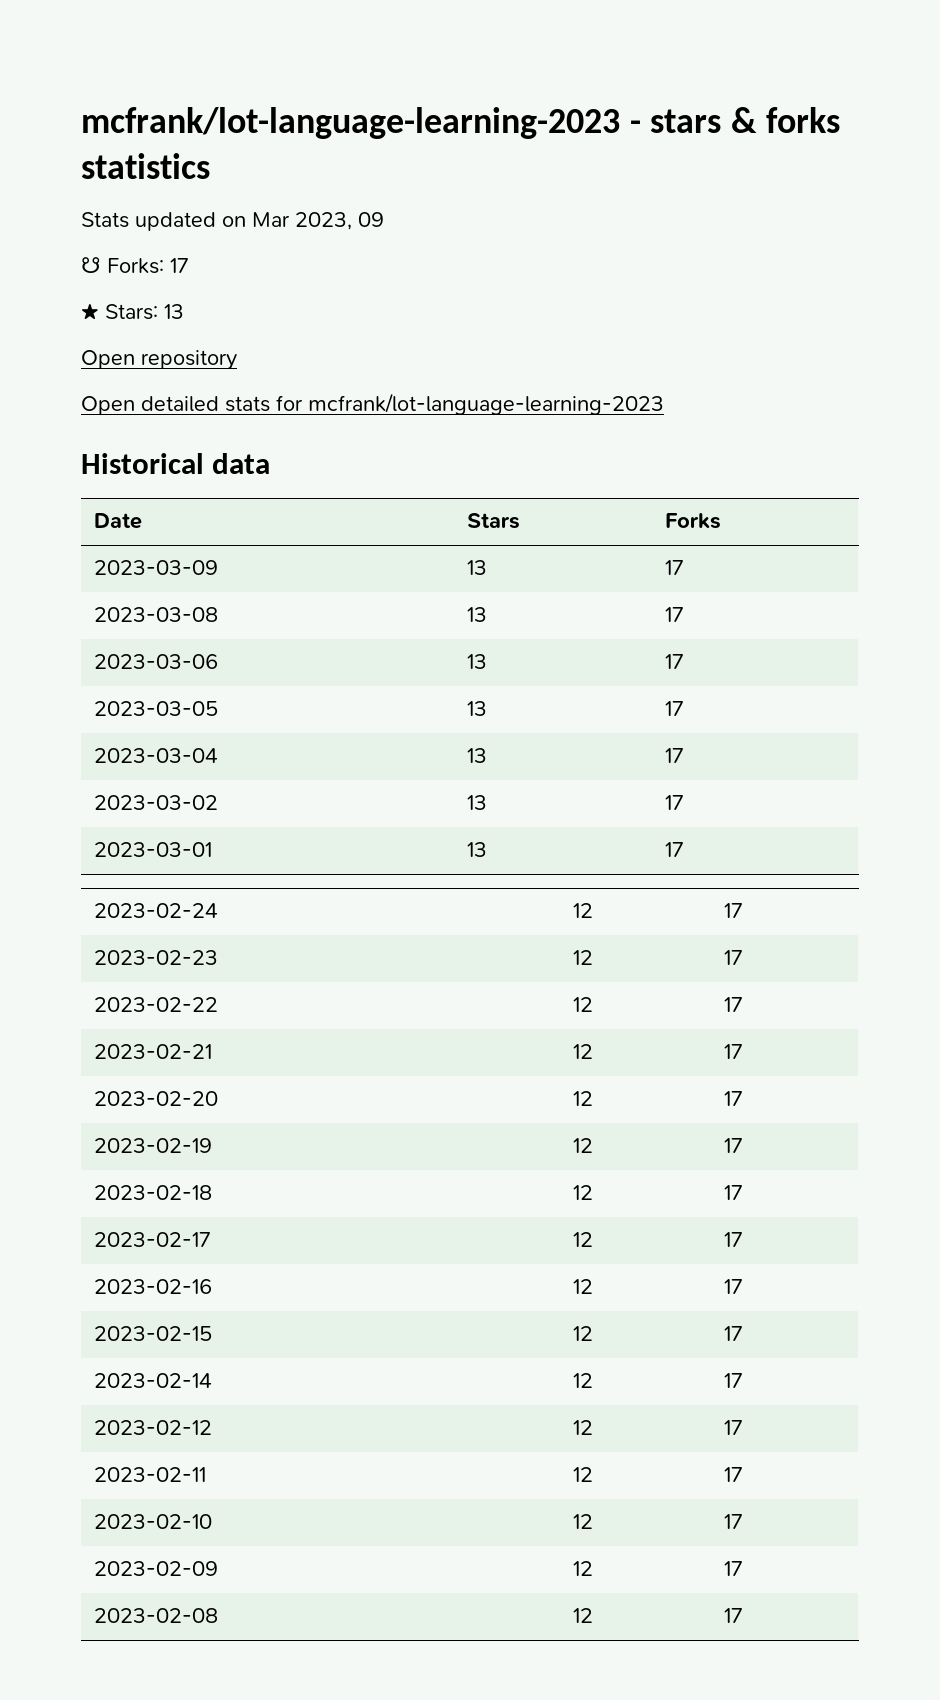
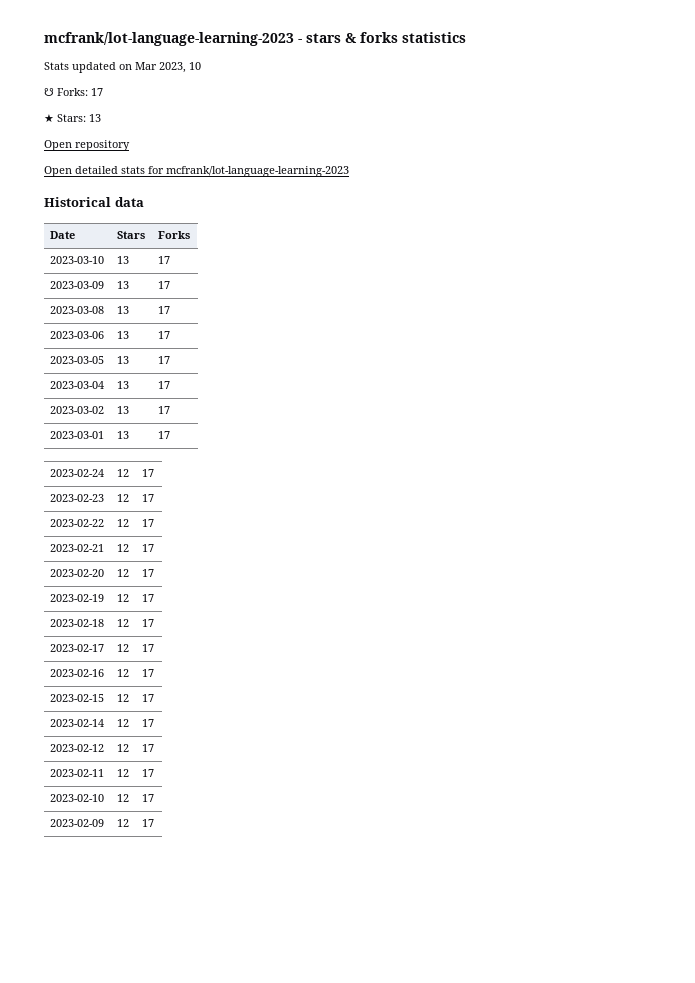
[358,212,384,227] 09 -> [189,62,201,70] 10
(722, 521) none -> [50,256,105,264] [117,256,130,264] [158,256,171,264] // 2023-03-10 | 13 | 17
[94,1608,219,1623] [573,1608,594,1623] [724,1608,744,1623] // 2023-02-08 | 12 | 17 -> (155, 823) none

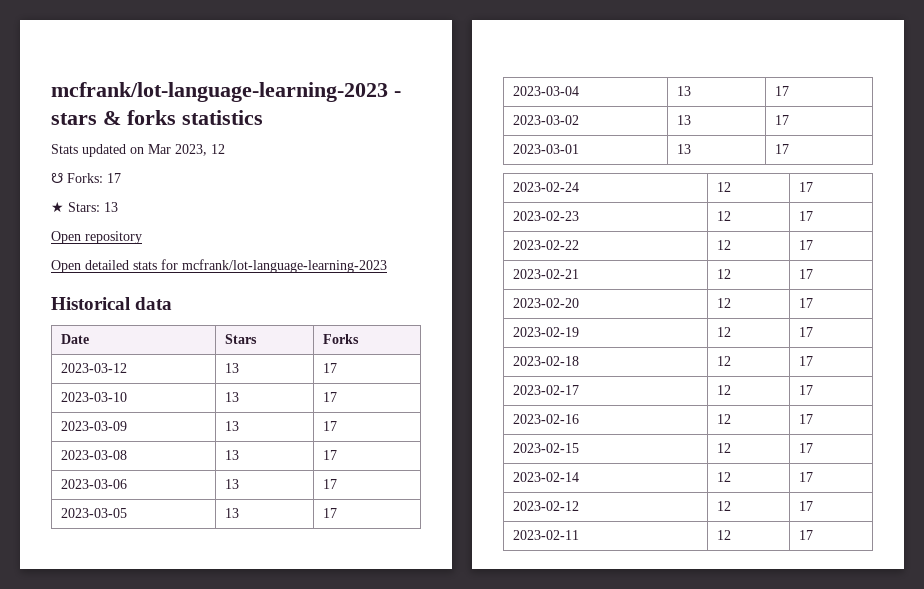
[189,62,201,70] 10 -> [211,144,225,154] 12
(191, 235) none -> [61,363,128,373] [225,363,240,373] [323,363,338,373] // 2023-03-12 | 13 | 17
[50,794,105,802] [117,794,130,802] [142,794,155,802] [50,819,105,827] [117,819,130,827] [142,819,155,827] // 2023-02-10 | 12 | 17 // 2023-02-09 | 12 | 17 -> (814, 535) none

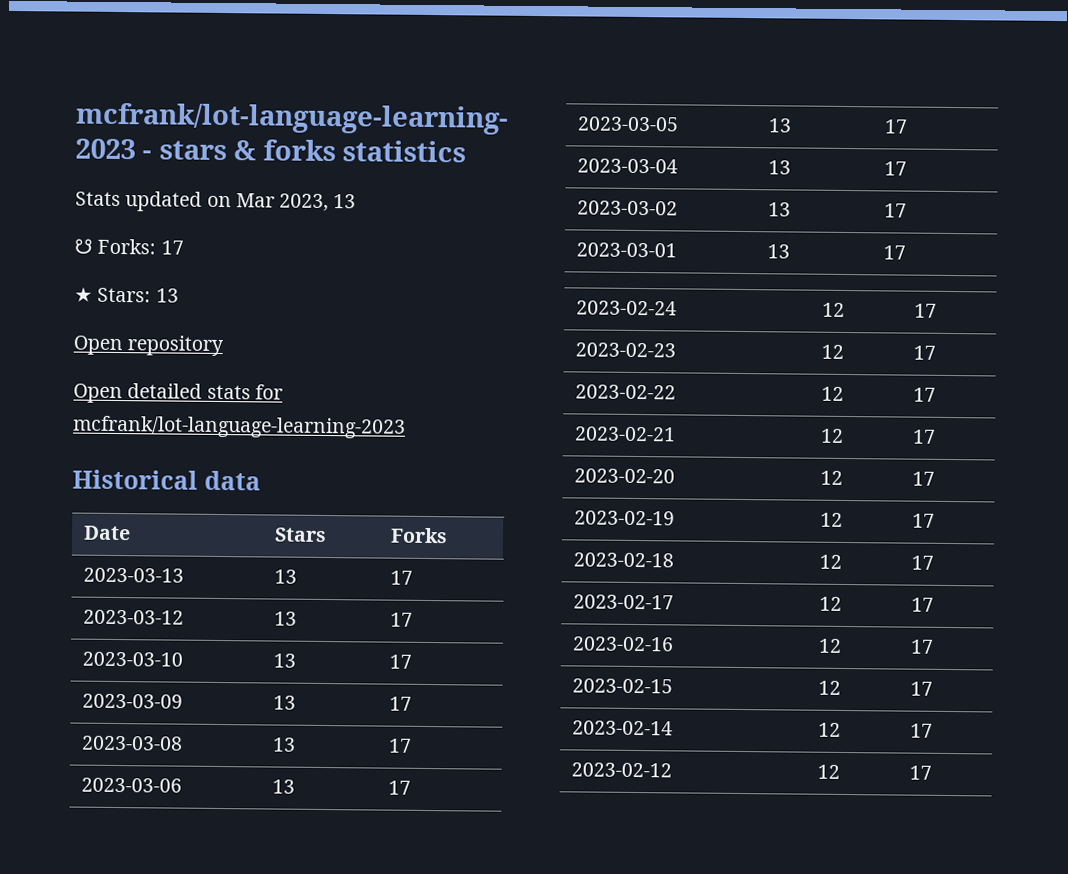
[211,144,225,154] 12 -> [333,194,357,209] 13
(360, 339) none -> [82,567,184,583] [273,569,297,584] [389,570,413,585] // 2023-03-13 | 13 | 17
[513,530,580,540] [717,530,732,540] [799,530,814,540] // 2023-02-11 | 12 | 17 -> (932, 772) none

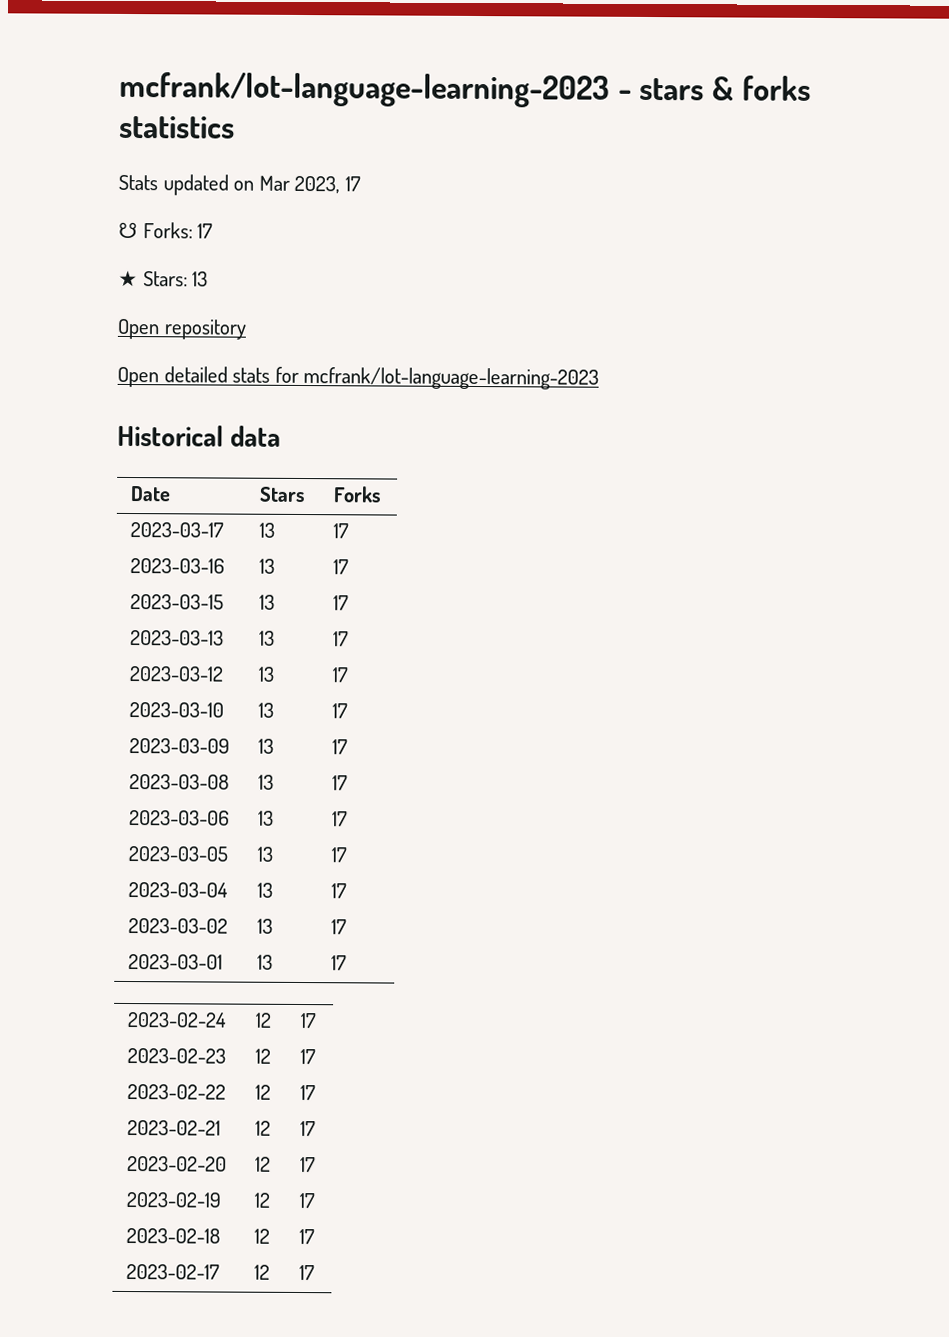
[333,194,357,209] 13 -> [344,176,361,192] 17
(448, 535) none -> [130,522,225,538] [259,522,276,538] [333,523,350,539] [130,558,226,574] [259,558,276,574] [333,559,350,575] [130,594,225,610] [259,594,276,610] [333,595,350,611] // 2023-03-17 | 13 | 17 // 2023-03-16 | 13 | 17 // 2023-03-15 | 13 | 17
[571,636,674,652] [817,638,842,653] [909,639,934,654] [571,678,673,694] [817,680,841,695] [909,681,933,696] [571,720,673,736] [817,722,841,737] [909,723,933,738] [570,762,672,778] [816,764,840,779] [908,765,932,780] // 2023-02-16 | 12 | 17 // 2023-02-15 | 12 | 17 // 2023-02-14 | 12 | 17 // 2023-02-12 | 12 | 17 -> (316, 1273) none

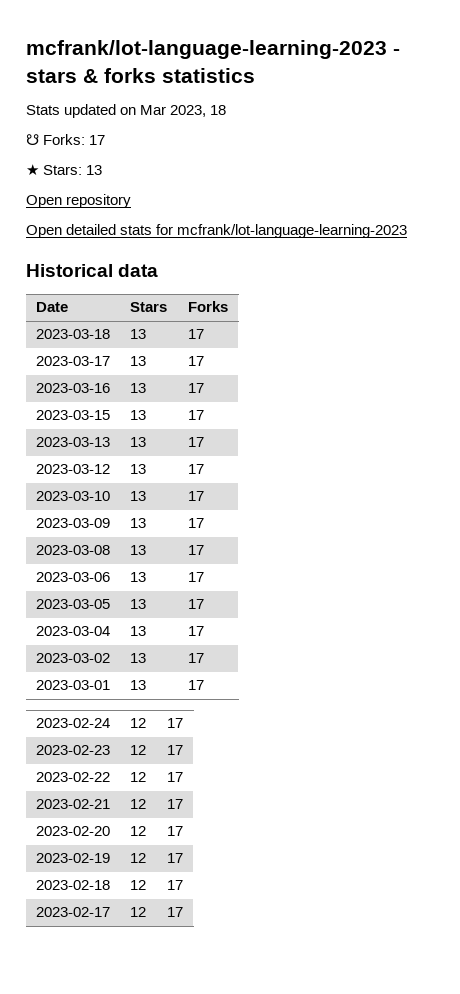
[344,176,361,192] 17 -> [210,105,227,115] 18
(382, 494) none -> [35,329,110,339] [129,329,146,339] [187,329,204,339] // 2023-03-18 | 13 | 17

